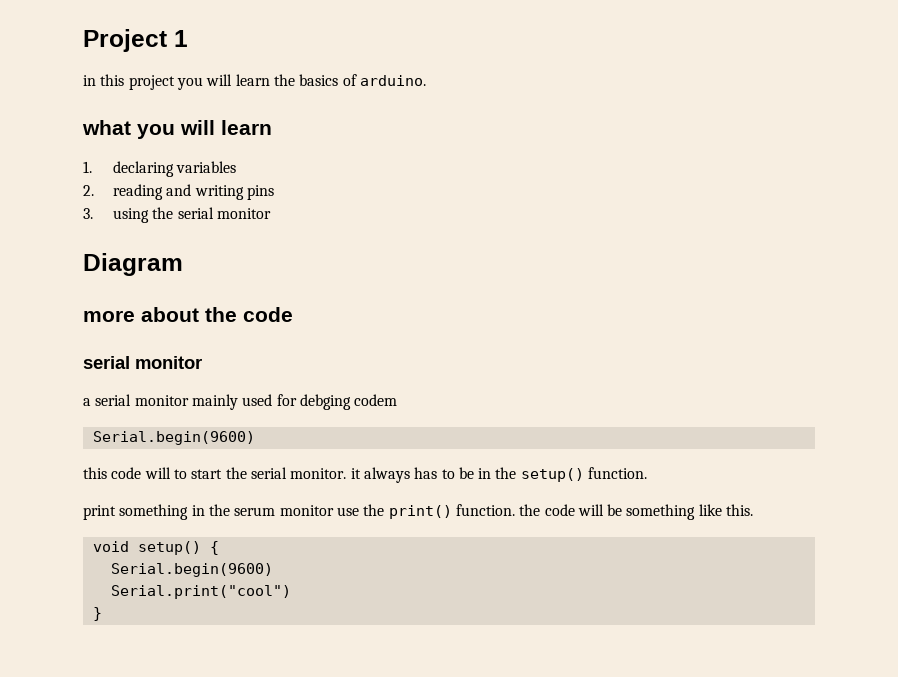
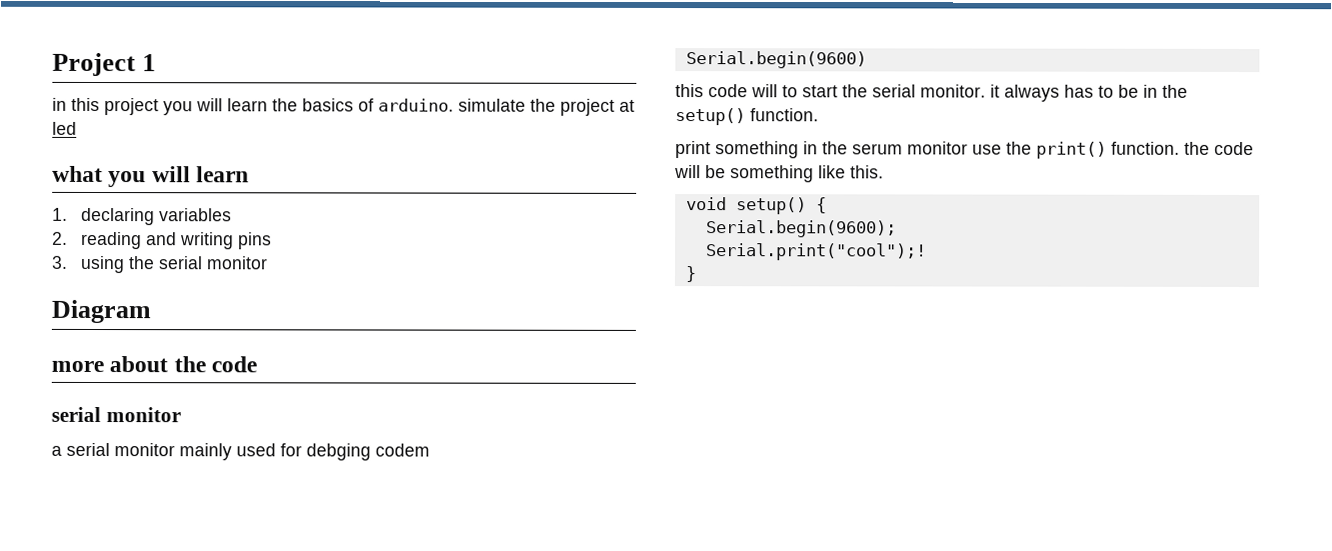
(426, 80) none -> [458,98,635,116] [52,121,77,135] simulate the project at led
[110,563,273,577] [110,585,291,599] Serial.begin(9600) // Serial.print("cool") -> [705,220,897,238] [705,243,927,261] Serial.begin(9600); // Serial.print("cool");!

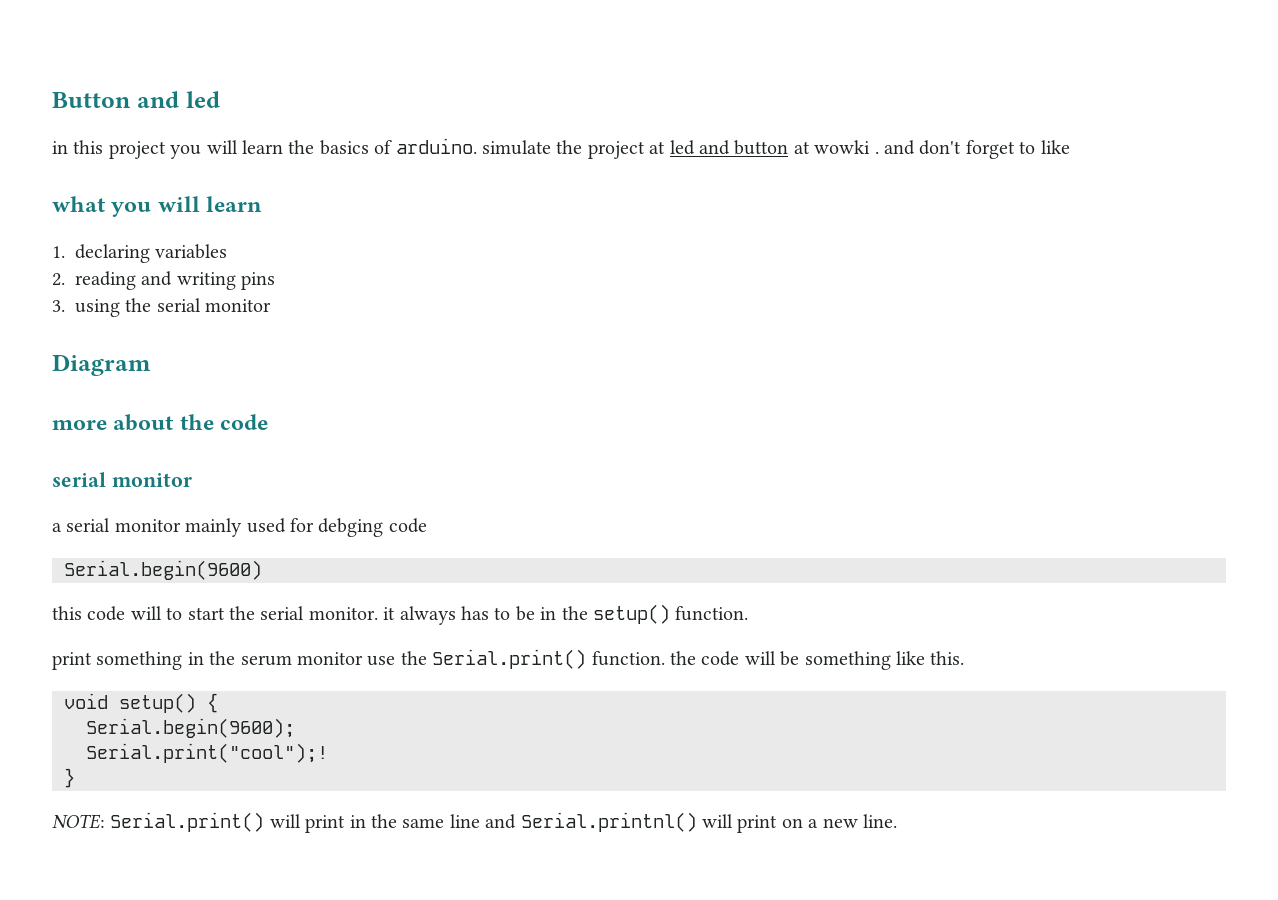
[52,52,157,77] Project 1 -> [52,91,220,108] Button and led
(77, 128) none -> [698,140,1070,159] and button at wowki . and don't forget to like
[375,443,430,457] codem -> [388,518,427,533] code
[1036,141,1107,159] print() -> [432,649,587,669] Serial.print()
(697, 274) none -> [52,812,897,833] // NOTE: Serial.print() will print in the same line and Serial.printnl() will print on a new line.

